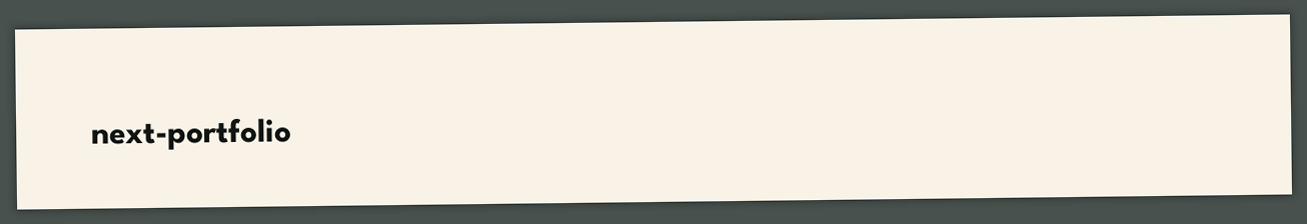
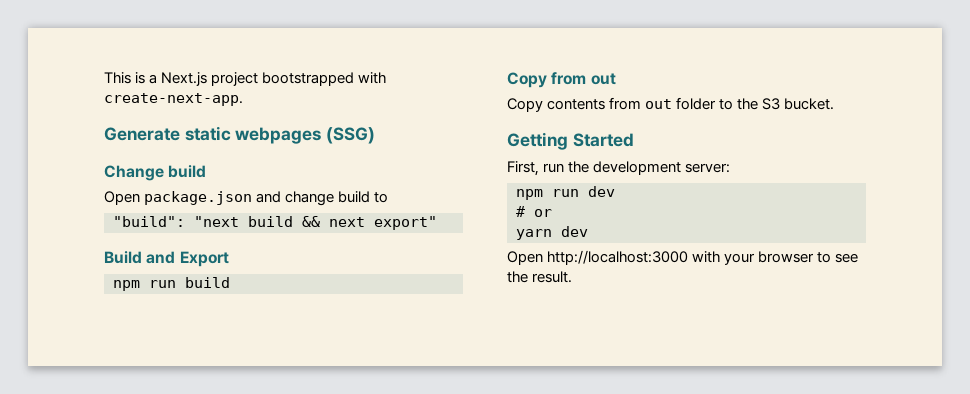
[91,117,292,151] next-portfolio -> [104,72,387,86] [104,93,243,106] [104,126,376,144] [104,165,207,181] [104,191,389,206] [113,216,437,230] [104,251,229,267] [113,277,230,291] [507,72,616,88] [507,97,835,112] [507,132,634,150] [507,161,731,176] [516,186,615,200] [516,206,552,217] [516,226,588,240] [507,250,859,265] [507,271,573,283] This is a Next.js project bootstrapped with create-next-app. // Generate static webpages (SSG) // Change build // Open package.json and change build to // "build": "next build && next export" // Build and Export // npm run build // Copy from out // Copy contents from out folder to the S3 bucket. // Getting Started // First, run the development server: // npm run dev // # or // yarn dev // Open http://localhost:3000 with your browser to see the result.

